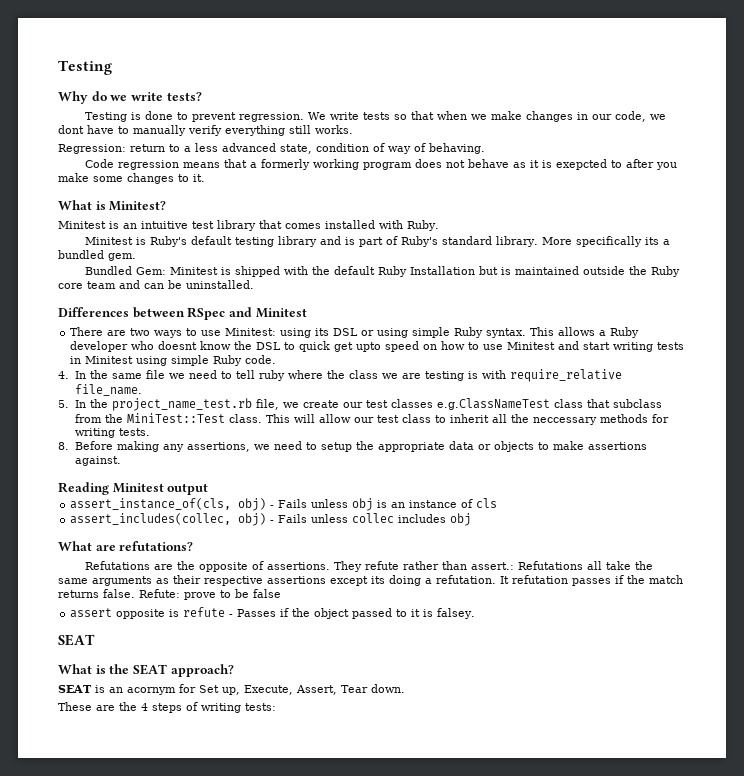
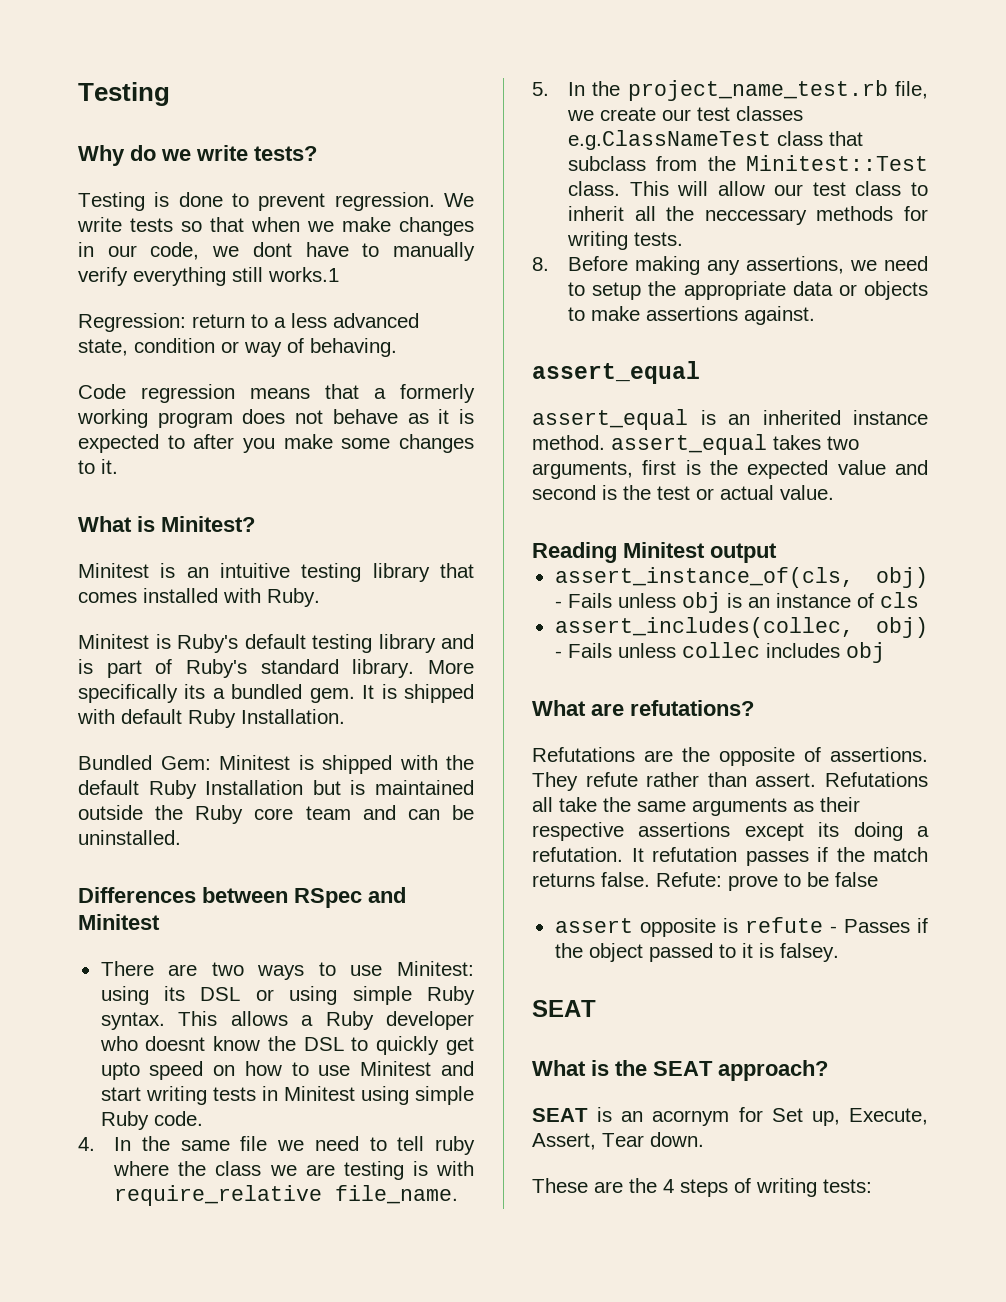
[315,125,353,134] works. -> [268,267,339,282] works.1
[373,143,385,152] of -> [221,341,239,353] or
[555,159,607,170] exepcted -> [78,434,159,453] expected
[192,221,214,229] test -> [301,563,362,582] testing
(136, 257) none -> [362,684,474,703] [77,709,345,728] It is shipped with default Ruby Installation.
[299,341,331,352] quick -> [376,1036,440,1055] quickly
[126,413,225,423] MiniTest::Test -> [746,155,928,171] Minitest::Test
(121, 461) none -> [532,361,700,384] [532,409,928,430] [532,434,859,455] [532,460,928,479] [532,485,834,500] // assert_equal // assert_equal is an inherited instance method. assert_equal takes two arguments, first is the expected value and second is the test or actual value.
[470,562,514,570] assert.: -> [755,773,817,787] assert.

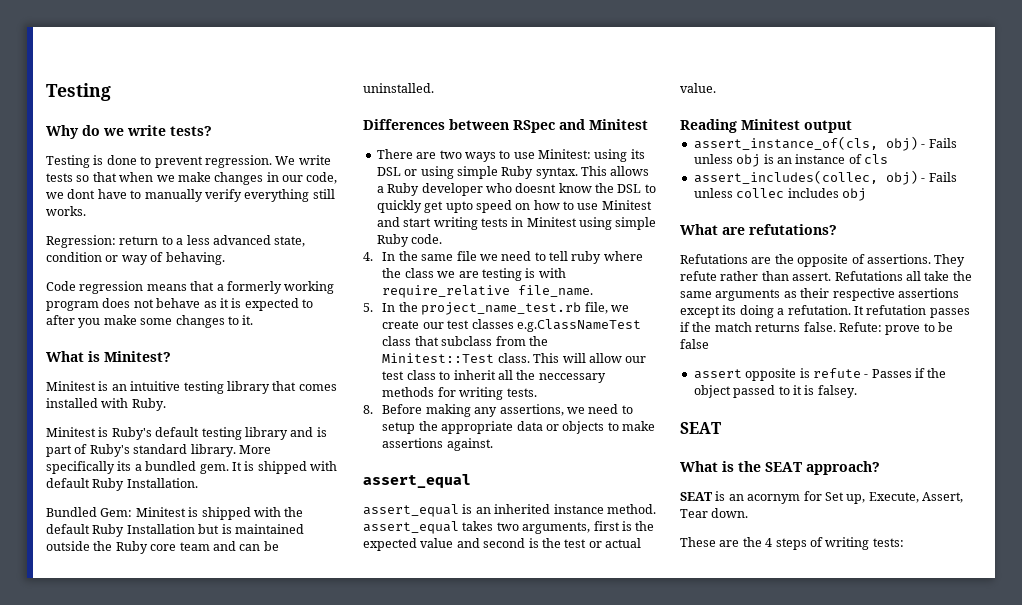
[268,267,339,282] works.1 -> [46,206,86,216] works.

